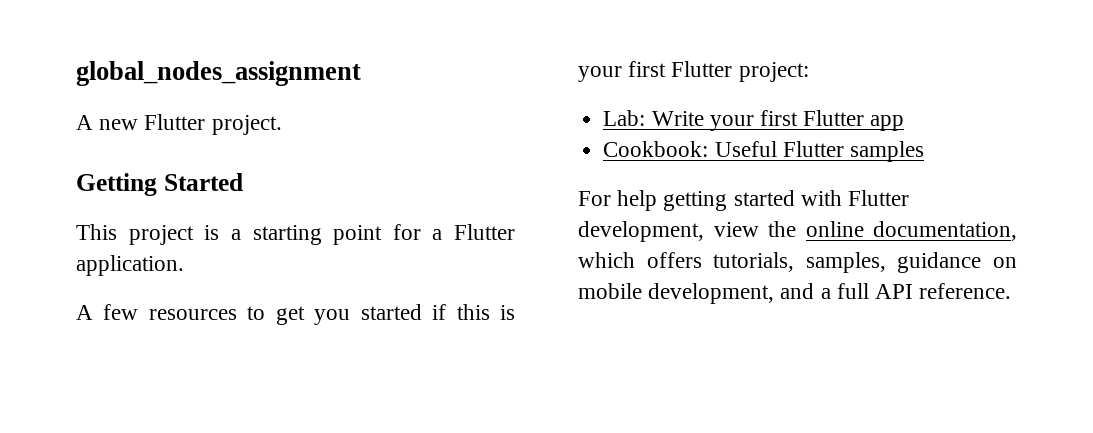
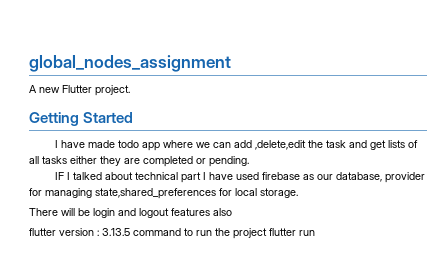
[76,224,515,245] [76,255,184,276] [76,304,515,325] [578,61,809,82] [603,110,905,131] [603,141,924,162] [578,190,910,211] [578,221,1017,242] [578,252,1017,273] [578,283,1012,304] This project is a starting point for a Flutter application. // A few resources to get you started if this is your first Flutter project: // Lab: Write your first Flutter app // Cookbook: Useful Flutter samples // For help getting started with Flutter development, view the online documentation, which offers tutorials, samples, guidance on mobile development, and a full API reference. -> [55,140,419,151] [29,156,249,167] [55,172,426,183] [29,188,298,199] [29,208,232,218] [29,228,315,239] I have made todo app where we can add ,delete,edit the task and get lists of all tasks either they are completed or pending. // IF I talked about technical part I have used firebase as our database, provider for managing state,shared_preferences for local storage. // There will be login and logout features also // flutter version : 3.13.5 command to run the project flutter run

